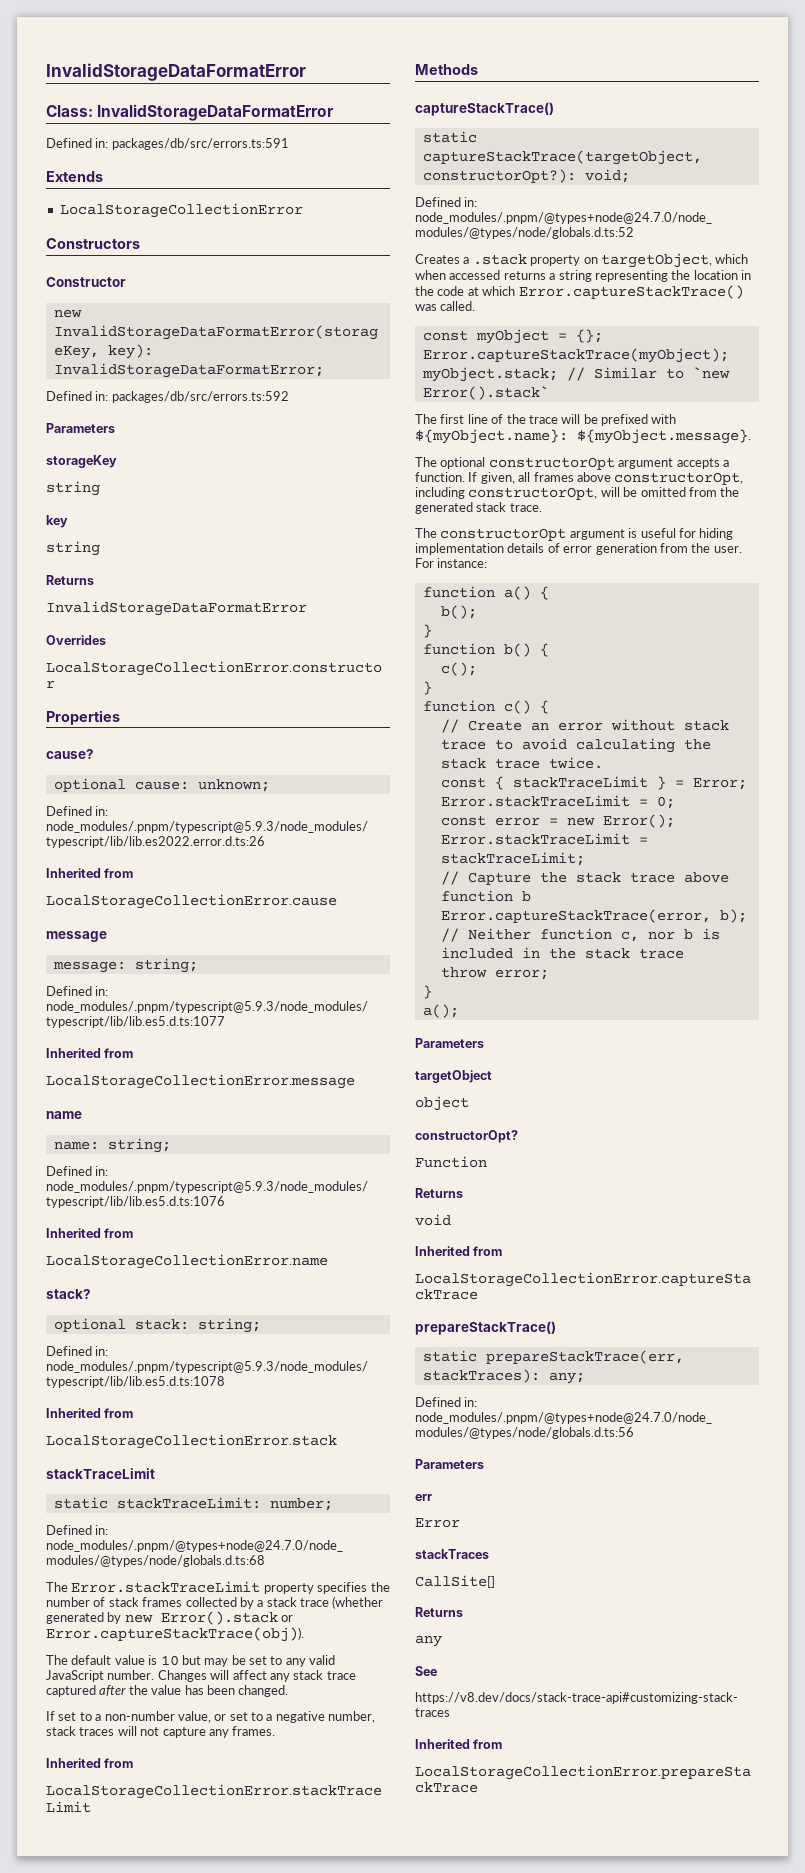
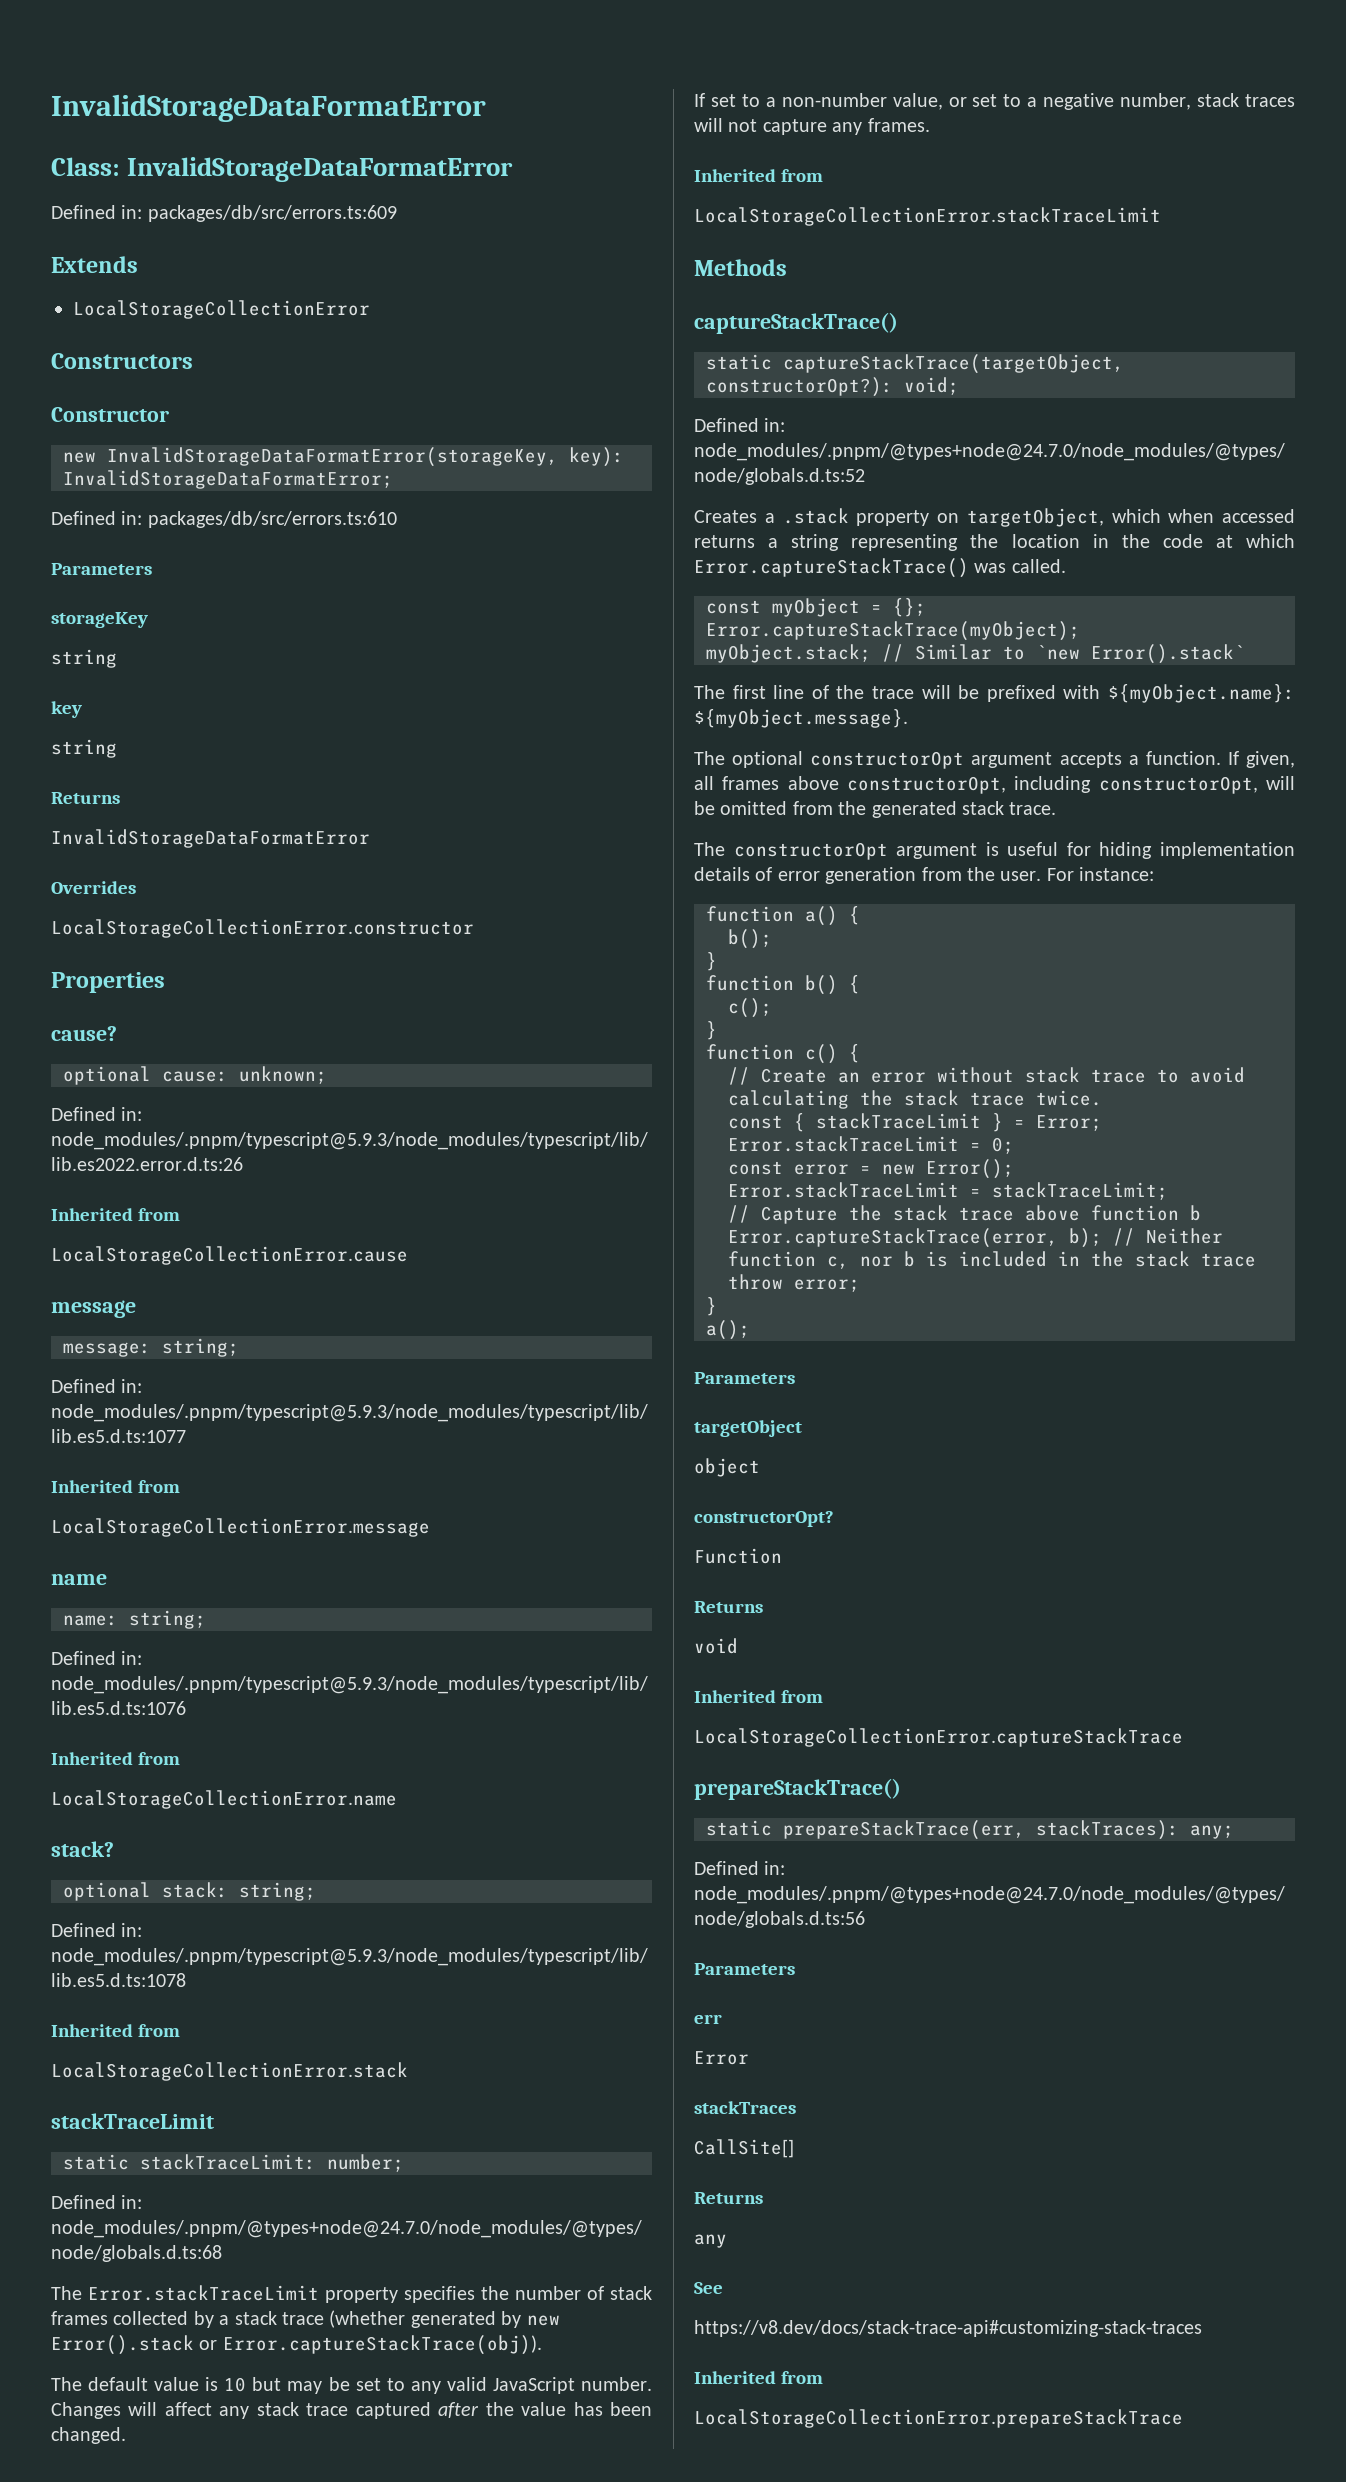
[111,138,289,150] packages/db/src/errors.ts:591 -> [147,205,397,222] packages/db/src/errors.ts:609
[111,391,289,403] packages/db/src/errors.ts:592 -> [147,511,397,528] packages/db/src/errors.ts:610

